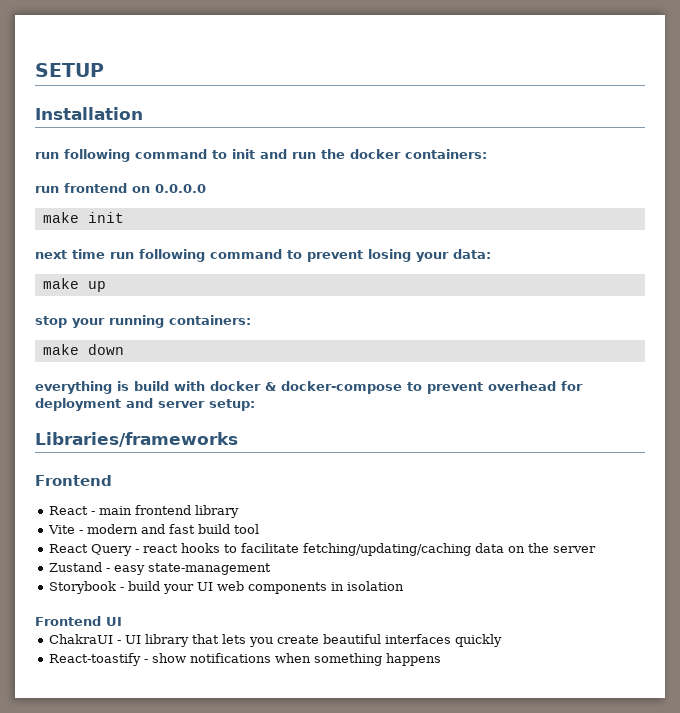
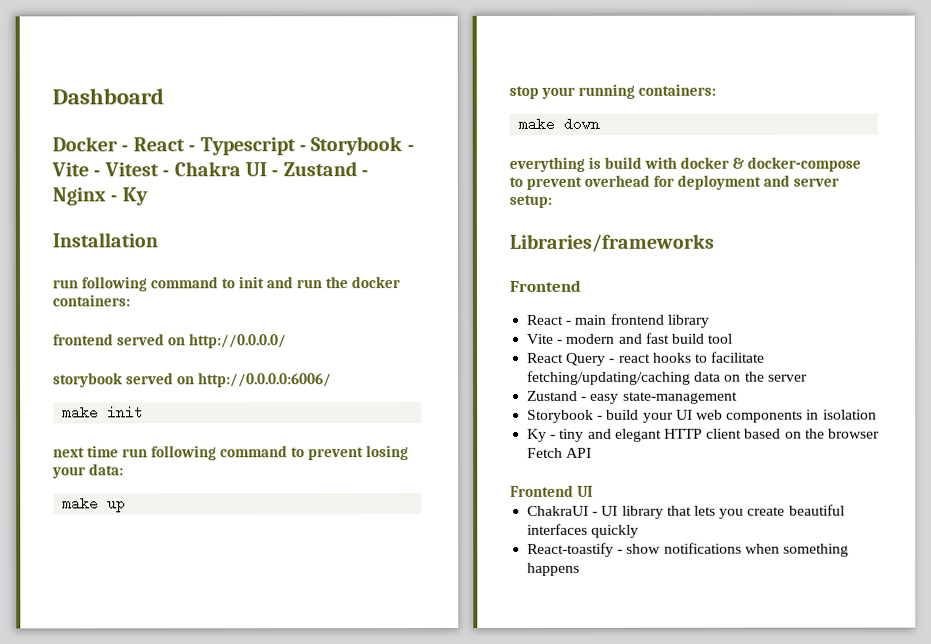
[35,63,104,77] SETUP -> [52,88,164,105] [52,136,414,156] [51,161,369,177] [52,187,148,206] Dashboard // Docker - React - Typescript - Storybook - Vite - Vitest - Chakra UI - Zustand - Nginx - Ky
[35,183,206,193] run frontend on 0.0.0.0 -> [53,333,288,349] [53,372,333,388] frontend served on http://0.0.0.0/ // storybook served on http://0.0.0.0:6006/
(405, 586) none -> [527,428,880,442] [527,447,593,458] // Ky - tiny and elegant HTTP client based on the browser Fetch API

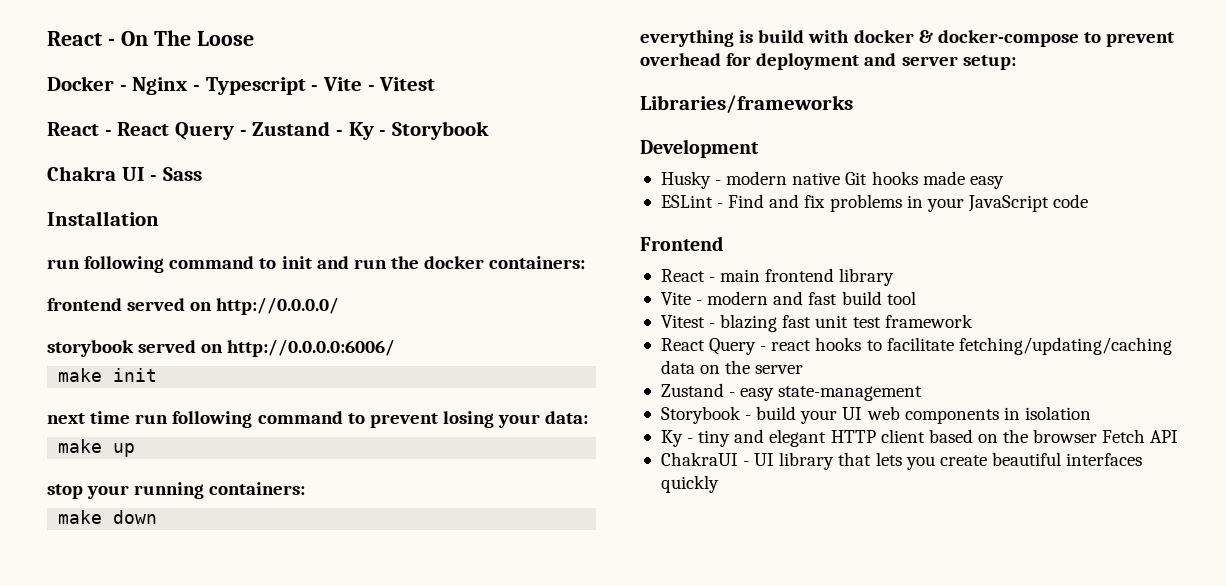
[52,88,164,105] Dashboard -> [47,30,254,46] React - On The Loose
[132,137,185,152] React -> [132,77,188,95] Nginx
[310,136,414,156] Storybook - -> (319, 88) none
[162,161,369,177] [52,187,148,206] - Chakra UI - Zustand - Nginx - Ky -> [47,121,490,140] [47,166,203,181] // React - React Query - Zustand - Ky - Storybook // Chakra UI - Sass
(714, 242) none -> [640,139,759,158] [660,171,1004,189] [660,194,1089,212] // Development // Husky - modern native Git hooks made easy // ESLint - Find and fix problems in your JavaScript code
(734, 338) none -> [660,314,973,332] // Vitest - blazing fast unit test framework
[510,484,594,497] // Frontend UI -> (1179, 436) none
[527,542,849,557] [527,562,581,576] // React-toastify - show notifications when something happens -> (719, 484) none

